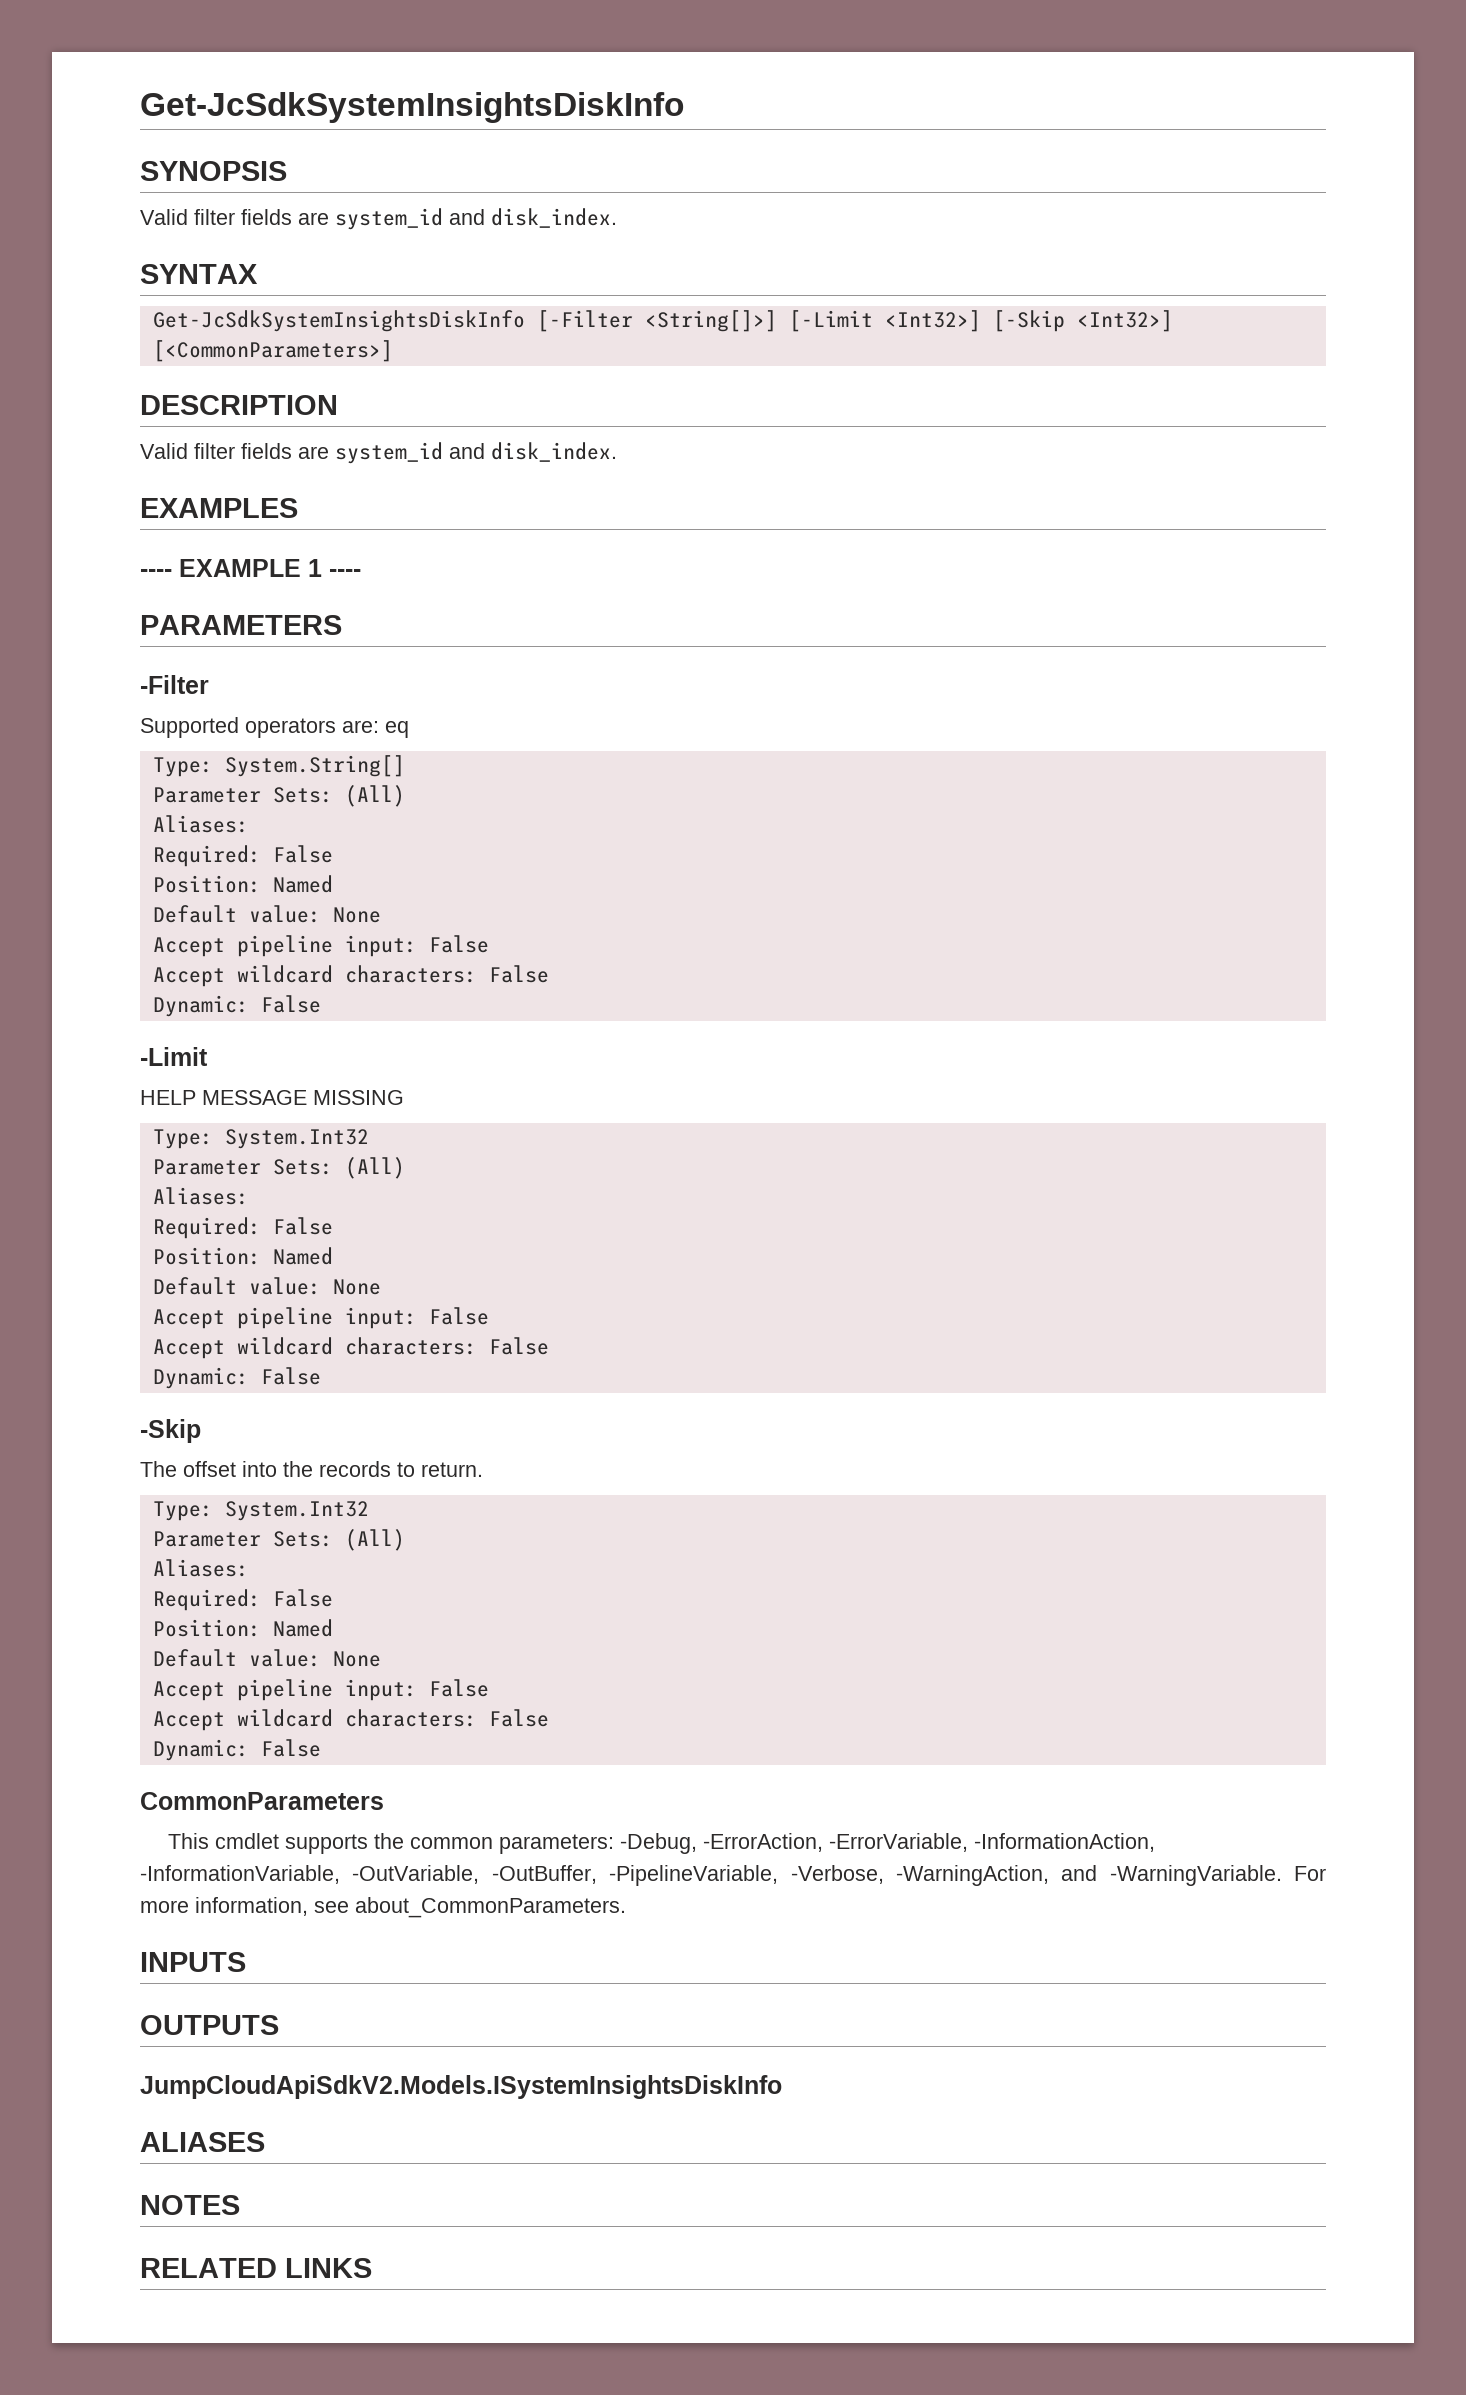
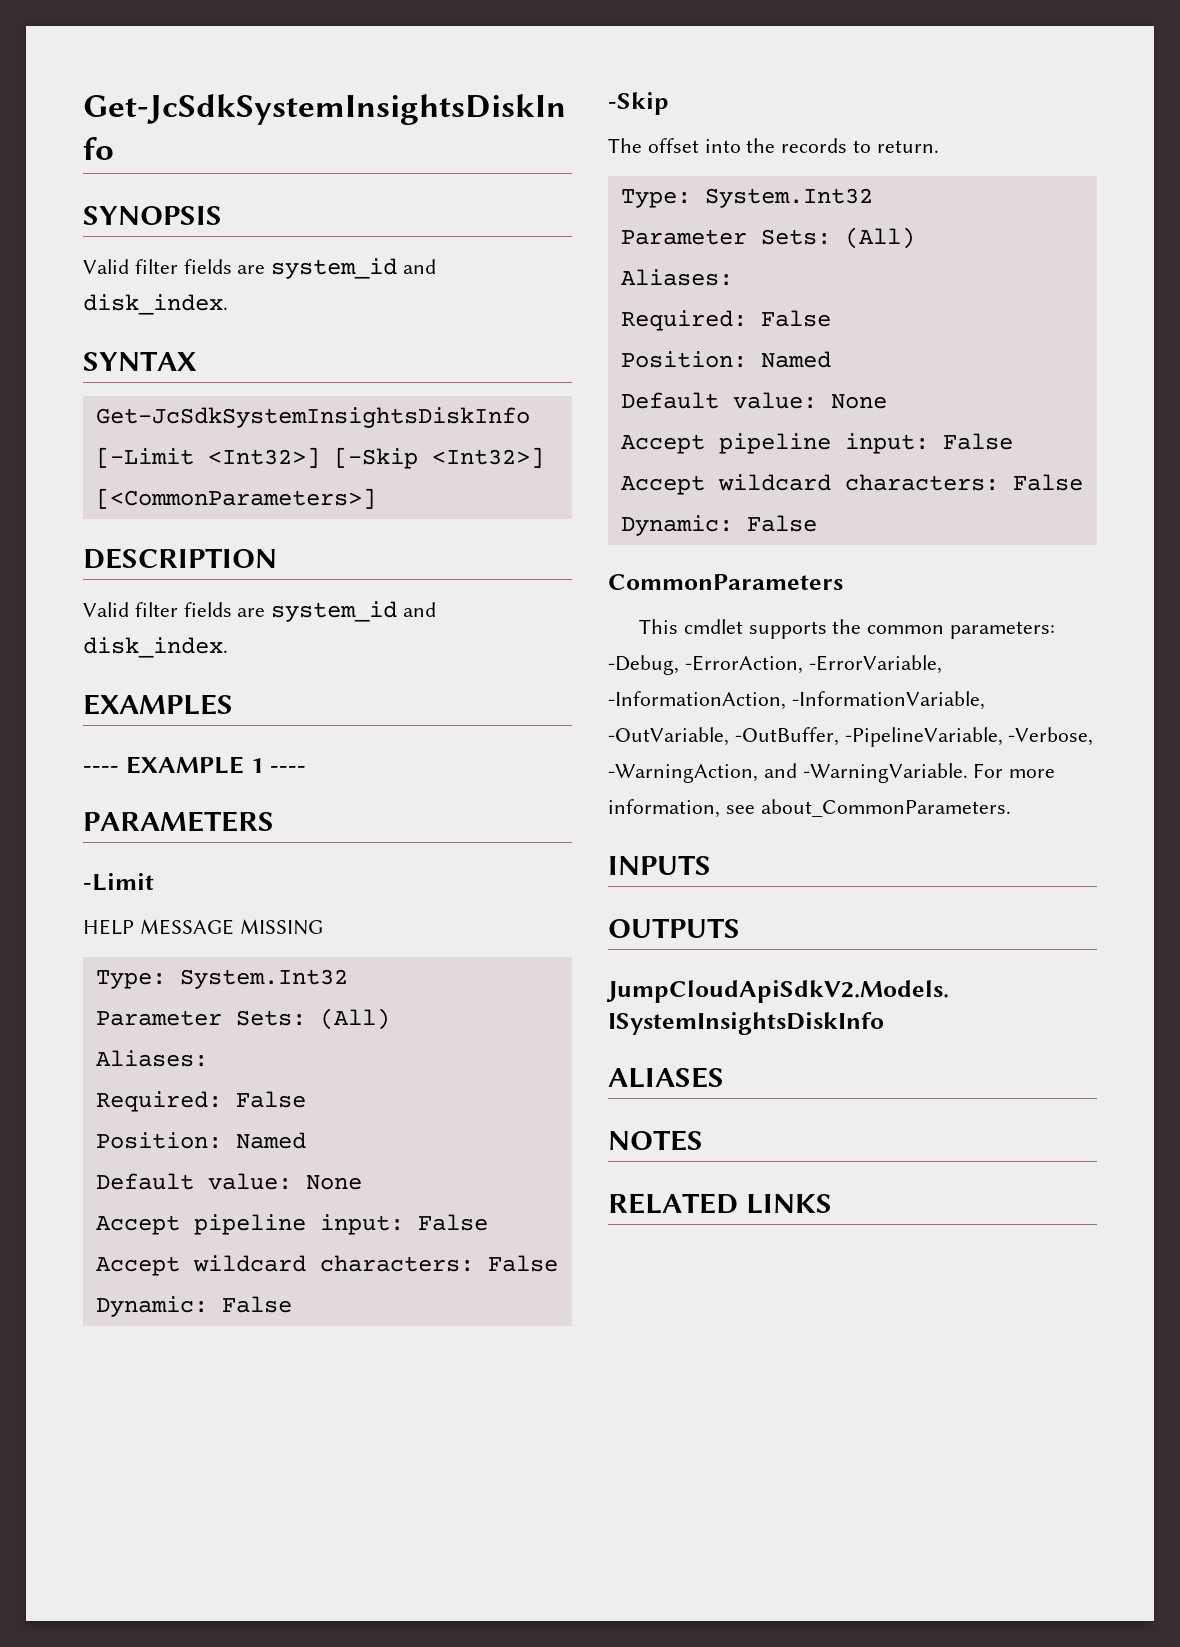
[536,310,777,332] [-Filter <String[]>] -> (530, 417) none
[140,675,209,694] [140,717,409,738] [152,755,405,777] [152,785,405,807] [152,815,249,833] [152,845,333,867] [152,875,333,893] [152,905,381,923] [152,935,489,957] [152,965,549,987] [152,995,321,1017] // -Filter // Supported operators are: eq // Type: System.String[] // Parameter Sets: (All) // Aliases: // Required: False // Position: Named // Default value: None // Accept pipeline input: False // Accept wildcard characters: False // Dynamic: False -> (274, 821) none

